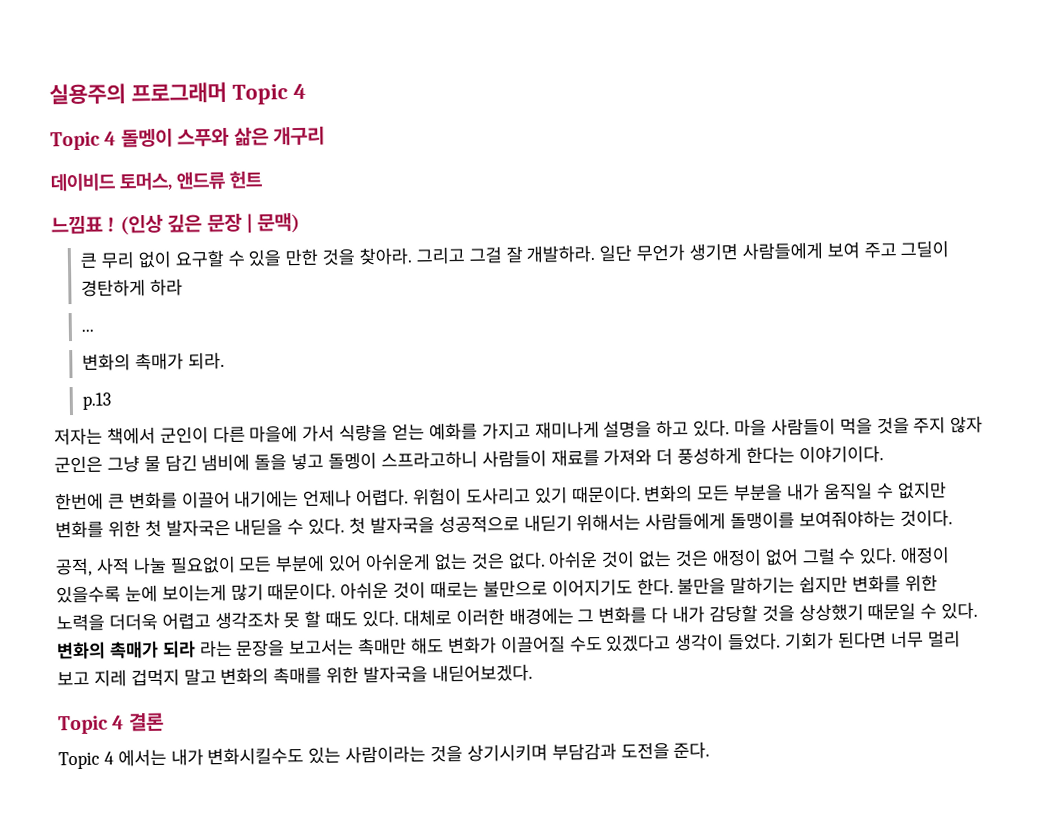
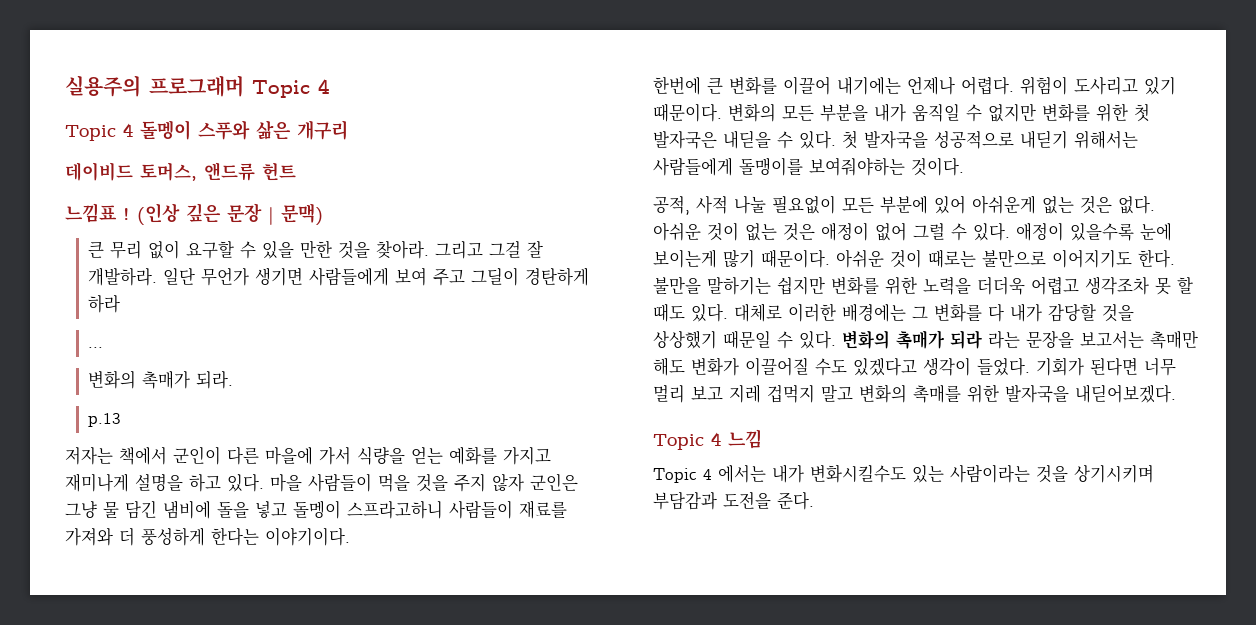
[128,712,164,732] 결론 -> [728,429,762,449] 느낌

